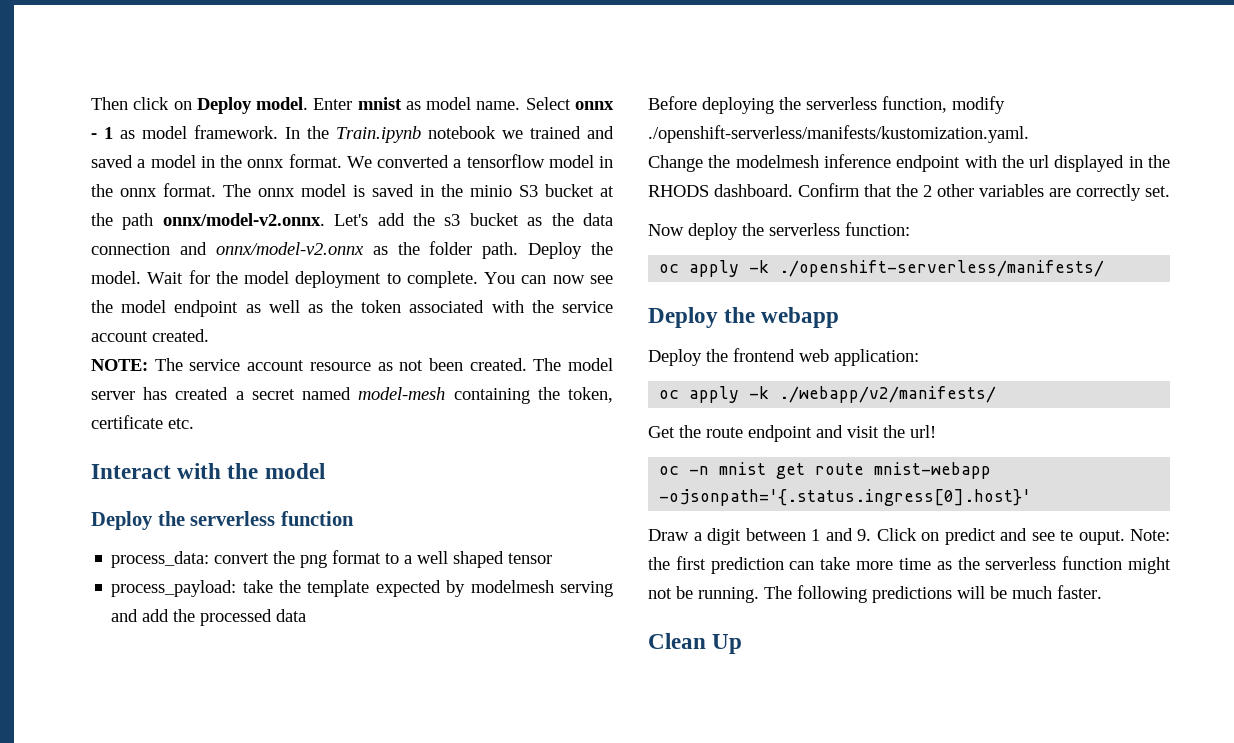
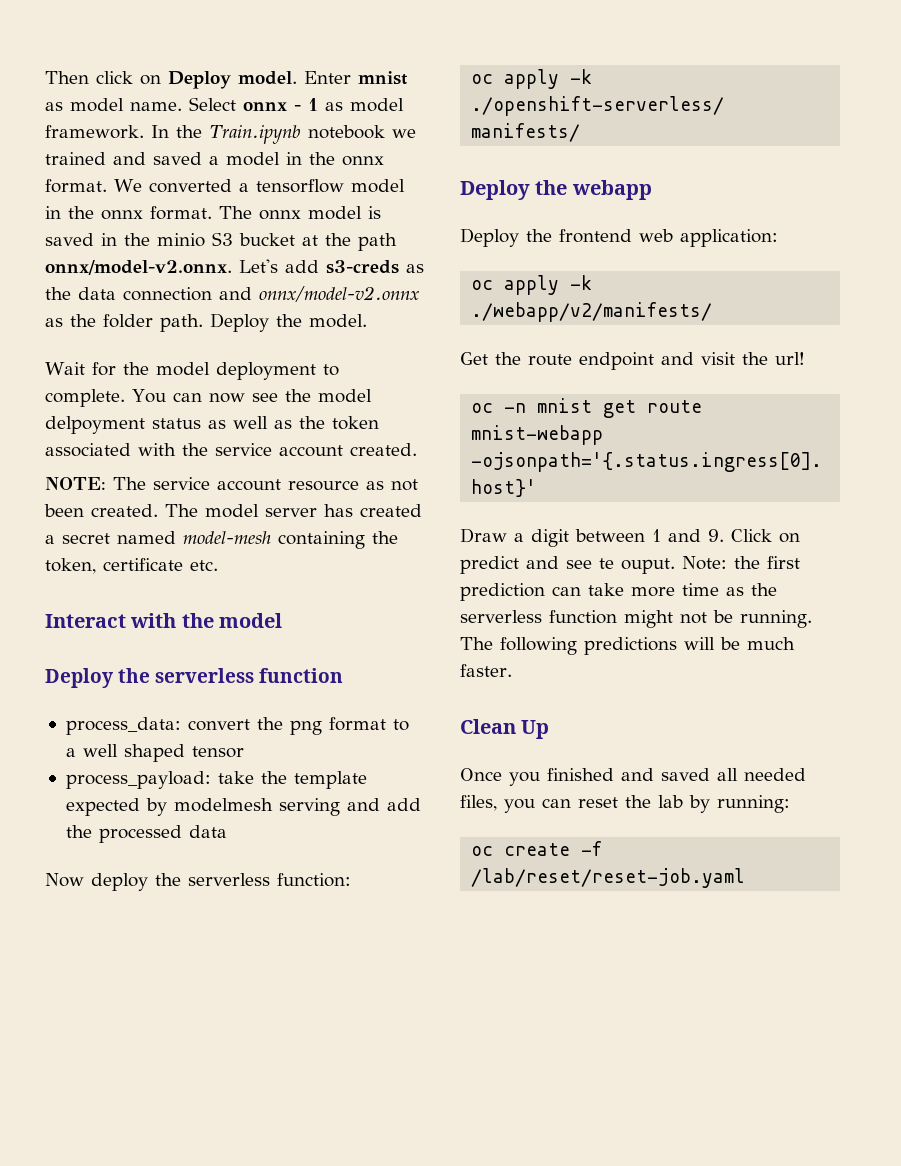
[413,213,519,226] the s3 bucket -> [326,260,399,274] s3-creds
(141, 277) none -> (367, 321) //
[174,300,239,317] endpoint -> [45,416,201,434] delpoyment status
[648,96,1005,114] [648,125,1029,143] [648,154,1170,172] [648,183,1170,201] // Before deploying the serverless function, modify ./openshift-serverless/manifests/kustomization.yaml. // Change the modelmesh inference endpoint with the url displayed in the RHODS dashboard. Confirm that the 2 other variables are correctly set. -> (227, 831) none
(743, 644) none -> [460,768,806,786] [460,795,790,813] [471,841,603,856] [471,868,746,888] // Once you finished and saved all needed files, you can reset the lab by running: // oc create -f /lab/reset/reset-job.yaml

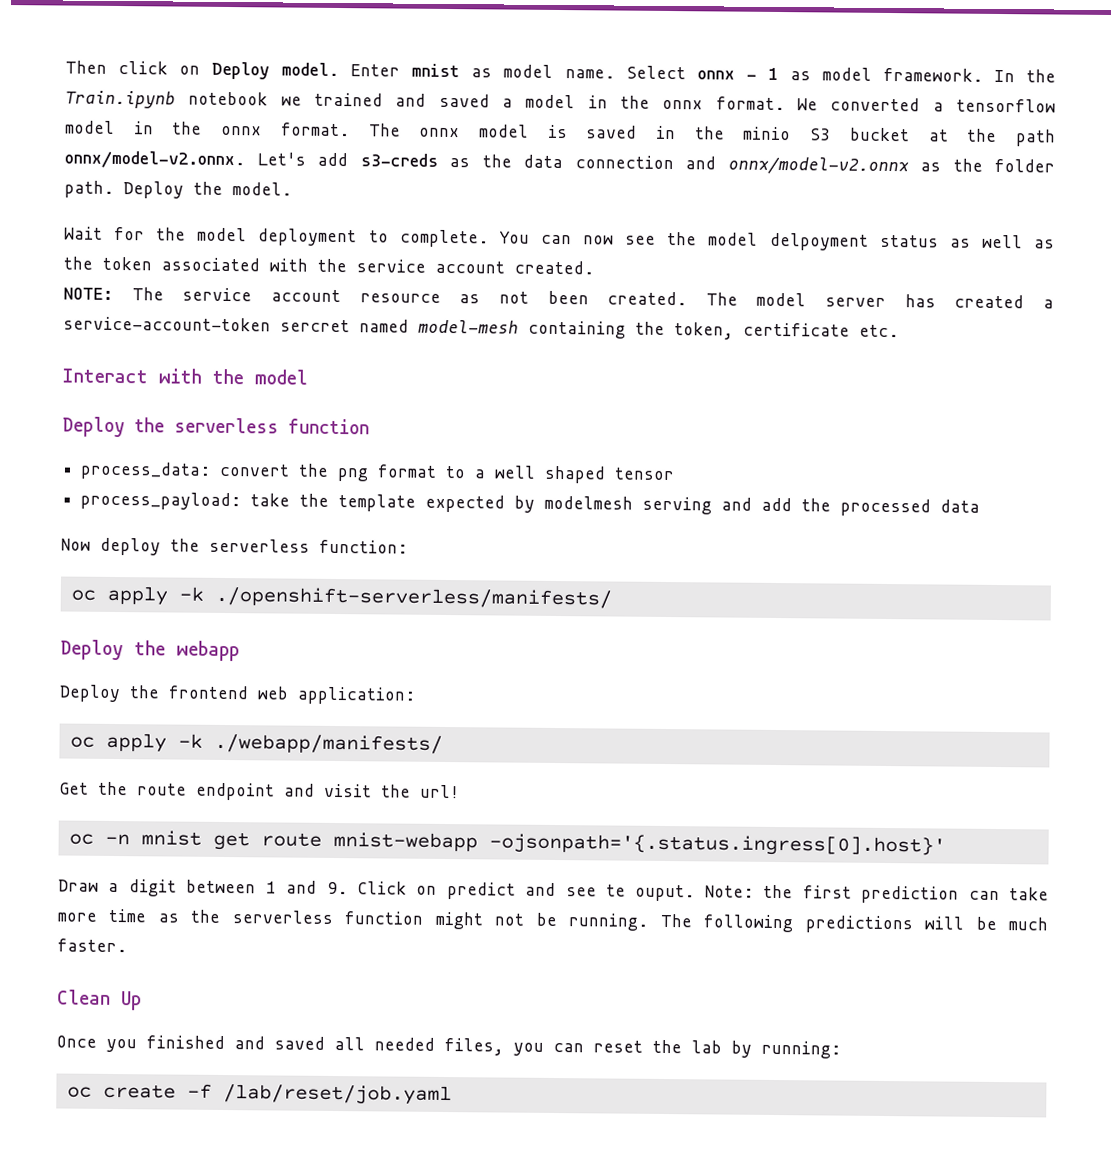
[62,533,110,544] secret -> [63,316,350,333] service-account-token sercret
[471,302,713,322] ./webapp/v2/manifests/ -> [213,733,443,754] ./webapp/manifests/
[471,868,746,888] /lab/reset/reset-job.yaml -> [222,1083,452,1106] /lab/reset/job.yaml

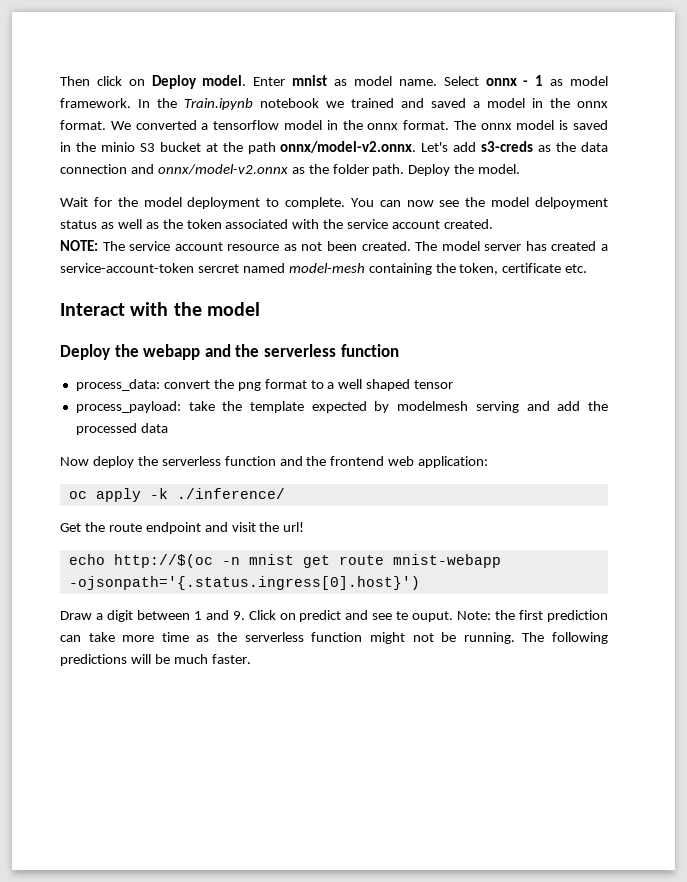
(165, 425) none -> [143,344,260,360] webapp and the
[319,539,408,554] [70,585,612,609] [60,639,240,662] [59,684,121,703] function: // oc apply -k ./openshift-serverless/manifests/ // Deploy the webapp // Deploy -> [224,456,303,466] function and
[213,733,443,754] ./webapp/manifests/ -> [176,488,285,499] ./inference/
[68,833,94,845] oc -> [68,554,213,568] echo http://$(oc
[488,833,946,857] -ojsonpath='{.status.ingress[0].host}' -> [68,576,420,590] -ojsonpath='{.status.ingress[0].host}')
[57,989,142,1011] [56,1035,841,1059] [66,1083,452,1106] // Clean Up // Once you finished and saved all needed files, you can reset the lab by running: // oc create -f /lab/reset/job.yaml -> (251, 659) none

